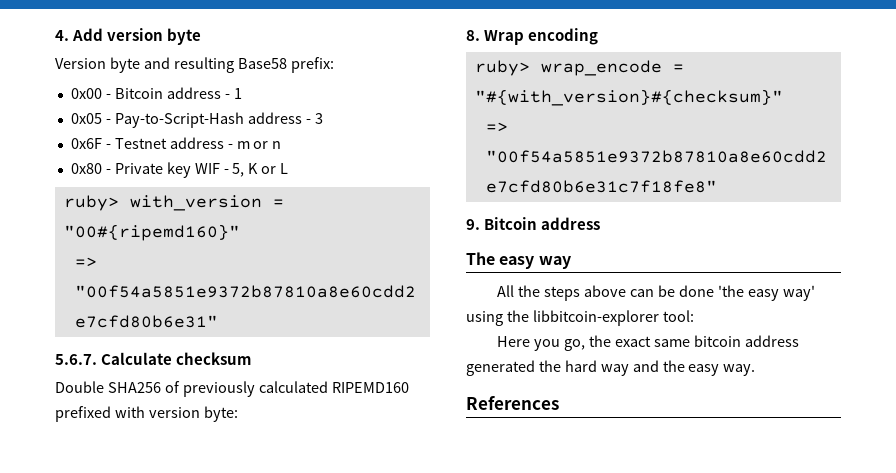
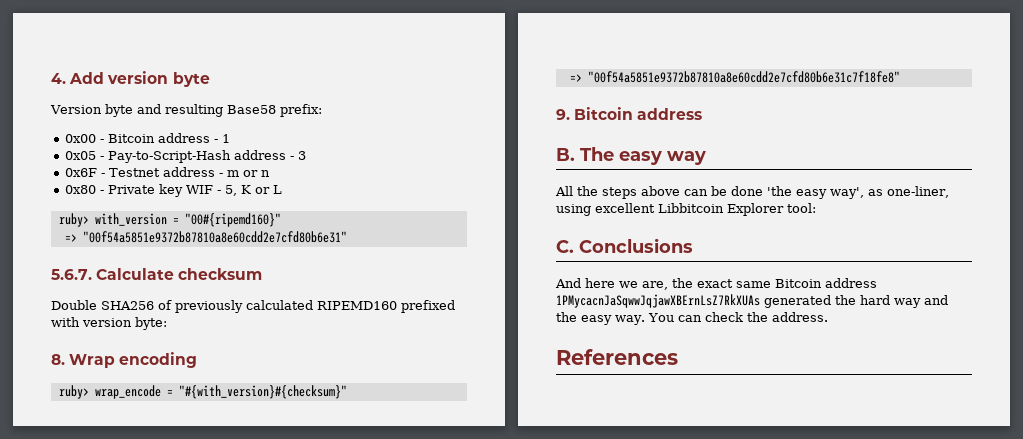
(601, 223) none -> [556,148,575,161] B.
[782,285,815,301] [466,310,694,326] [497,335,799,351] way' using the libbitcoin-explorer tool: // Here you go, the exact same bitcoin address -> [830,186,949,199] [556,203,816,216] [556,238,693,253] [555,278,877,290] [556,294,760,308] way', as one-liner, using excellent Libbitcoin Explorer tool: // C. Conclusions // And here we are, the exact same Bitcoin address 1PMycacnJaSqwwJqjawXBErnLsZ7RkXUAs
(756, 370) none -> [647,312,828,322] You can check the address.

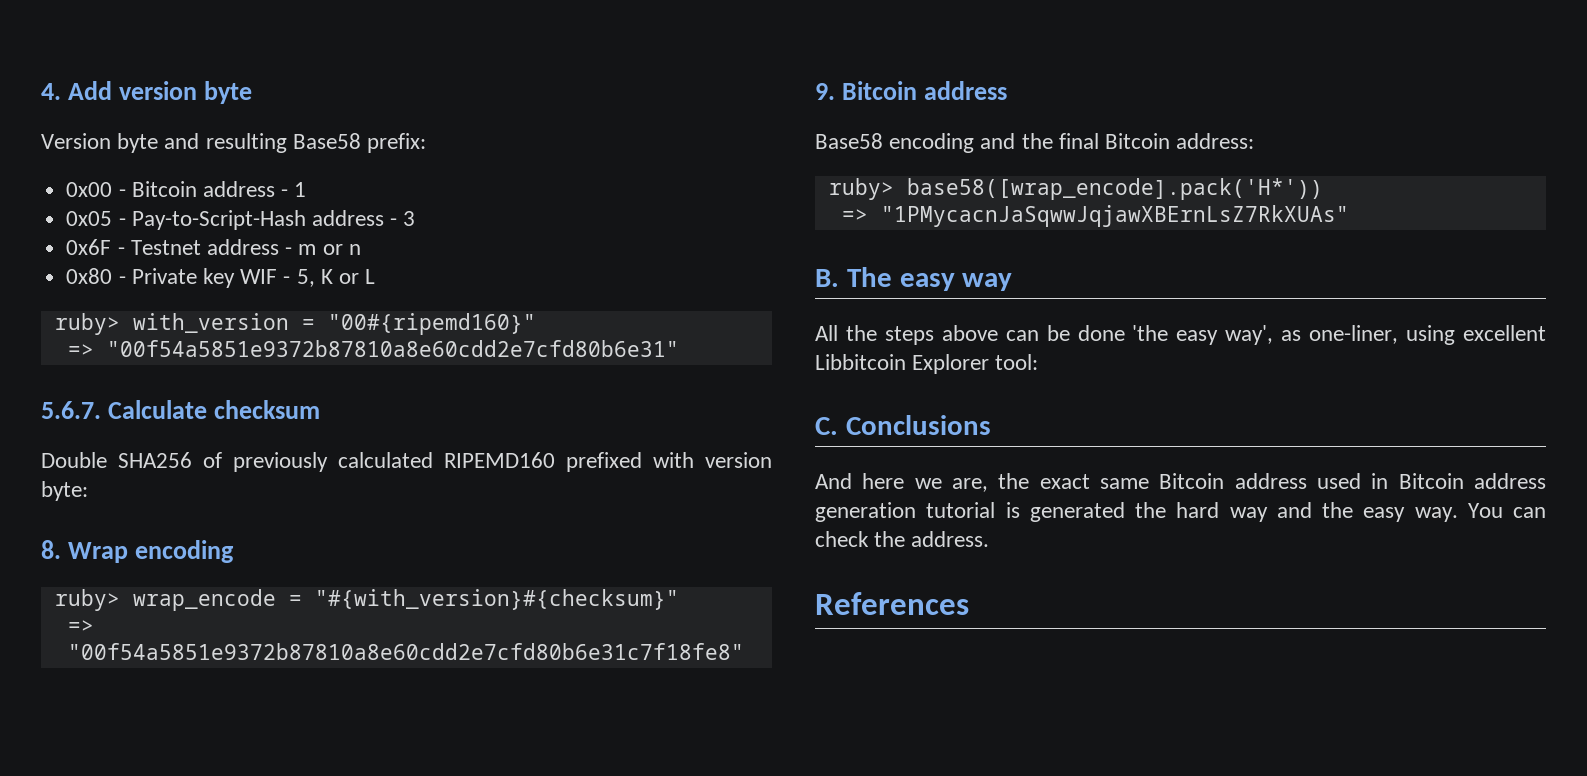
(703, 114) none -> [815,133,1255,153] [828,178,1323,200] [841,205,1349,227] // Base58 encoding and the final Bitcoin address: // ruby> base58([wrap_encode].pack('H*')) // => "1PMycacnJaSqwwJqjawXBErnLsZ7RkXUAs"
[556,294,760,308] 1PMycacnJaSqwwJqjawXBErnLsZ7RkXUAs -> [1317,473,1546,489] [815,502,1020,522] used in Bitcoin address generation tutorial is

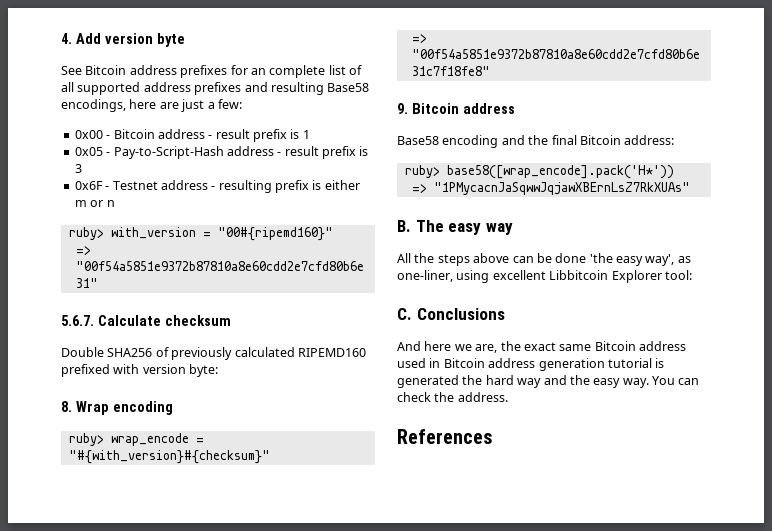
[41,133,427,153] Version byte and resulting Base58 prefix: -> [61,65,362,78] [61,82,370,95] [61,99,242,112] See Bitcoin address prefixes for an complete list of all supported address prefixes and resulting Base58 encodings, here are just a few:
(289, 193) none -> [215,129,300,142] result prefix is
(398, 222) none -> [284,146,369,159] result prefix is
(293, 251) none -> [218,180,360,193] resulting prefix is either
[66,268,376,288] // 0x80 - Private key WIF - 5, K or L -> (115, 203) none

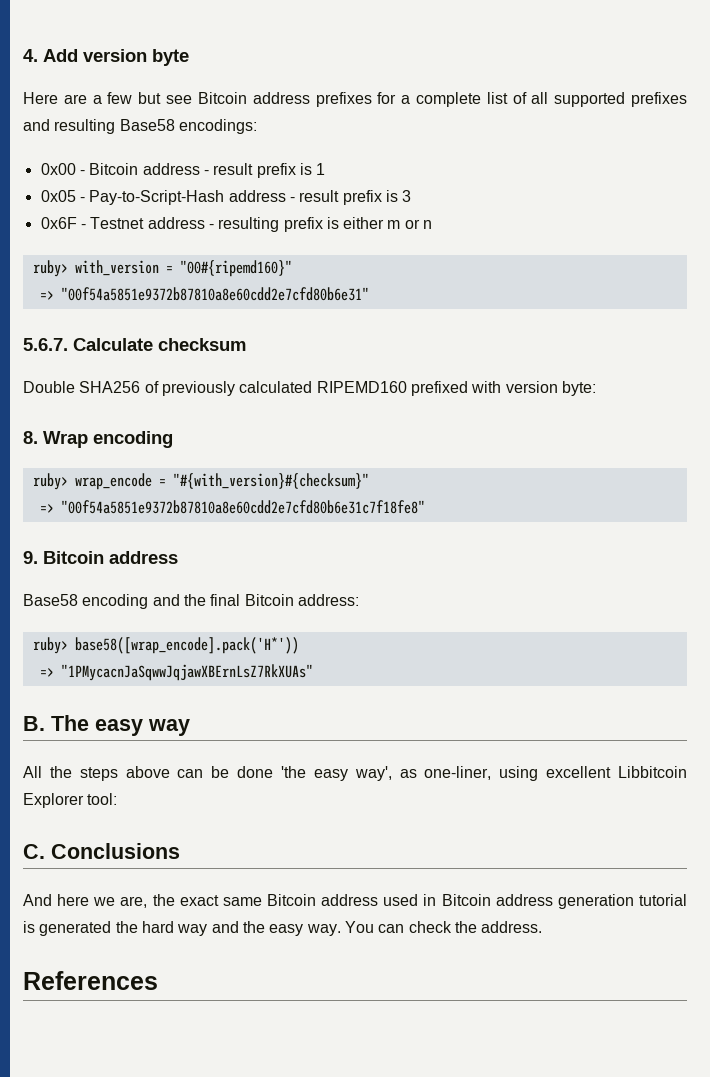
[61,66,82,75] See -> [23,92,193,104] Here are a few but see
[250,68,266,75] an -> [401,95,411,104] a
[143,82,191,92] address -> (626, 99) none
[61,99,242,112] encodings, here are just a few: -> [178,119,257,134] encodings:

